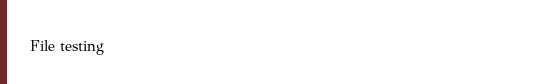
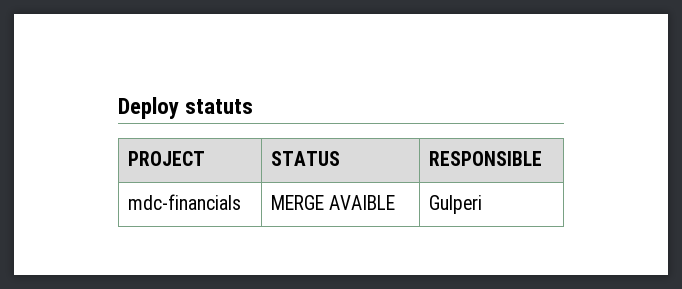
[30,40,104,55] File testing -> [118,97,254,119] [127,151,205,166] [270,151,340,166] [428,151,542,166] [127,194,241,210] [270,195,395,210] [428,195,482,214] Deploy statuts // PROJECT | STATUS | RESPONSIBLE // mdc-financials | MERGE AVAIBLE | Gulperi

